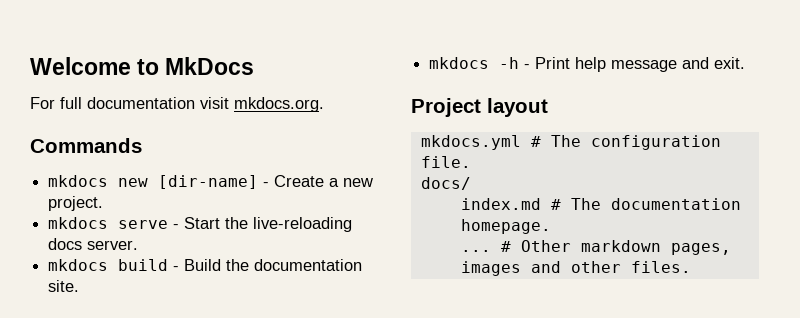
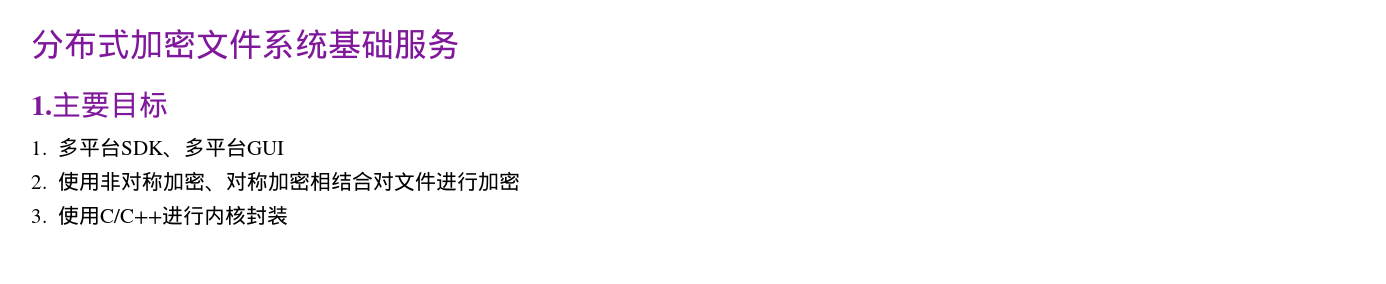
[30,57,255,75] [30,97,324,112] [30,138,142,153] [48,175,374,189] [48,196,104,211] [48,217,353,232] [48,238,139,250] [48,259,363,271] [48,280,80,292] [429,57,746,72] [411,98,548,117] [420,135,721,150] [420,156,471,168] [420,177,471,190] [460,198,741,210] [460,219,551,234] [460,240,731,255] [460,261,691,276] Welcome to MkDocs // For full documentation visit mkdocs.org. // Commands // mkdocs new [dir-name] - Create a new project. // mkdocs serve - Start the live-reloading docs server. // mkdocs build - Build the documentation site. // mkdocs -h - Print help message and exit. // Project layout // mkdocs.yml # The configuration file. // docs/ // index.md # The documentation homepage. // ... # Other markdown pages, images and other files. -> [31,29,460,60] [31,91,168,118] [31,137,284,158] [31,171,520,192] [31,205,288,225] 分布式加密文件系统基础服务 // 1.主要目标 // 1.多平台SDK、多平台GUI // 2.使用非对称加密、对称加密相结合对文件进行加密 // 3.使用C/C++进行内核封装

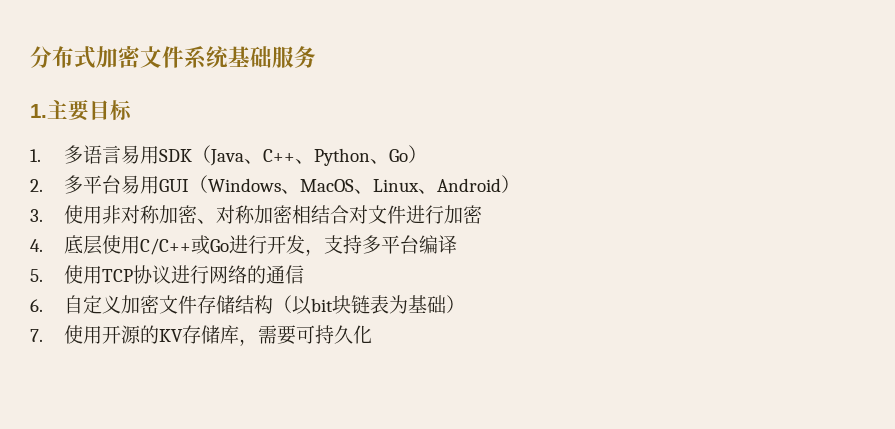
[78,137,284,158] [31,175,47,189] 平台SDK、多平台GUI // 2. -> [82,145,427,166] [30,175,520,194] [30,209,43,222] 语言易用SDK（Java、C++、Python、Go） // 2.多平台易用GUI（Windows、MacOS、Linux、Android） // 3.
[31,205,288,225] 3.使用C/C++进行内核封装 -> [30,235,457,256] [30,265,304,284] [30,295,465,315] [30,325,372,346] 4.底层使用C/C++或Go进行开发，支持多平台编译 // 5.使用TCP协议进行网络的通信 // 6.自定义加密文件存储结构（以bit块链表为基础） // 7.使用开源的KV存储库，需要可持久化

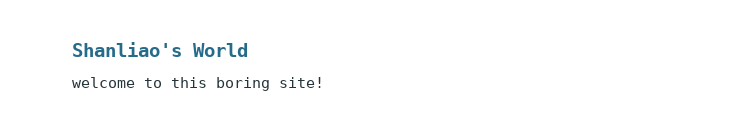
[30,46,316,69] [30,100,132,121] [30,145,427,166] [30,175,520,194] [30,205,482,224] [30,235,457,256] [30,265,304,284] [30,295,465,315] [30,325,372,346] 分布式加密文件系统基础服务 // 1.主要目标 // 1.多语言易用SDK（Java、C++、Python、Go） // 2.多平台易用GUI（Windows、MacOS、Linux、Android） // 3.使用非对称加密、对称加密相结合对文件进行加密 // 4.底层使用C/C++或Go进行开发，支持多平台编译 // 5.使用TCP协议进行网络的通信 // 6.自定义加密文件存储结构（以bit块链表为基础） // 7.使用开源的KV存储库，需要可持久化 -> [72,42,248,57] [72,77,324,91] Shanliao's World // welcome to this boring site!

